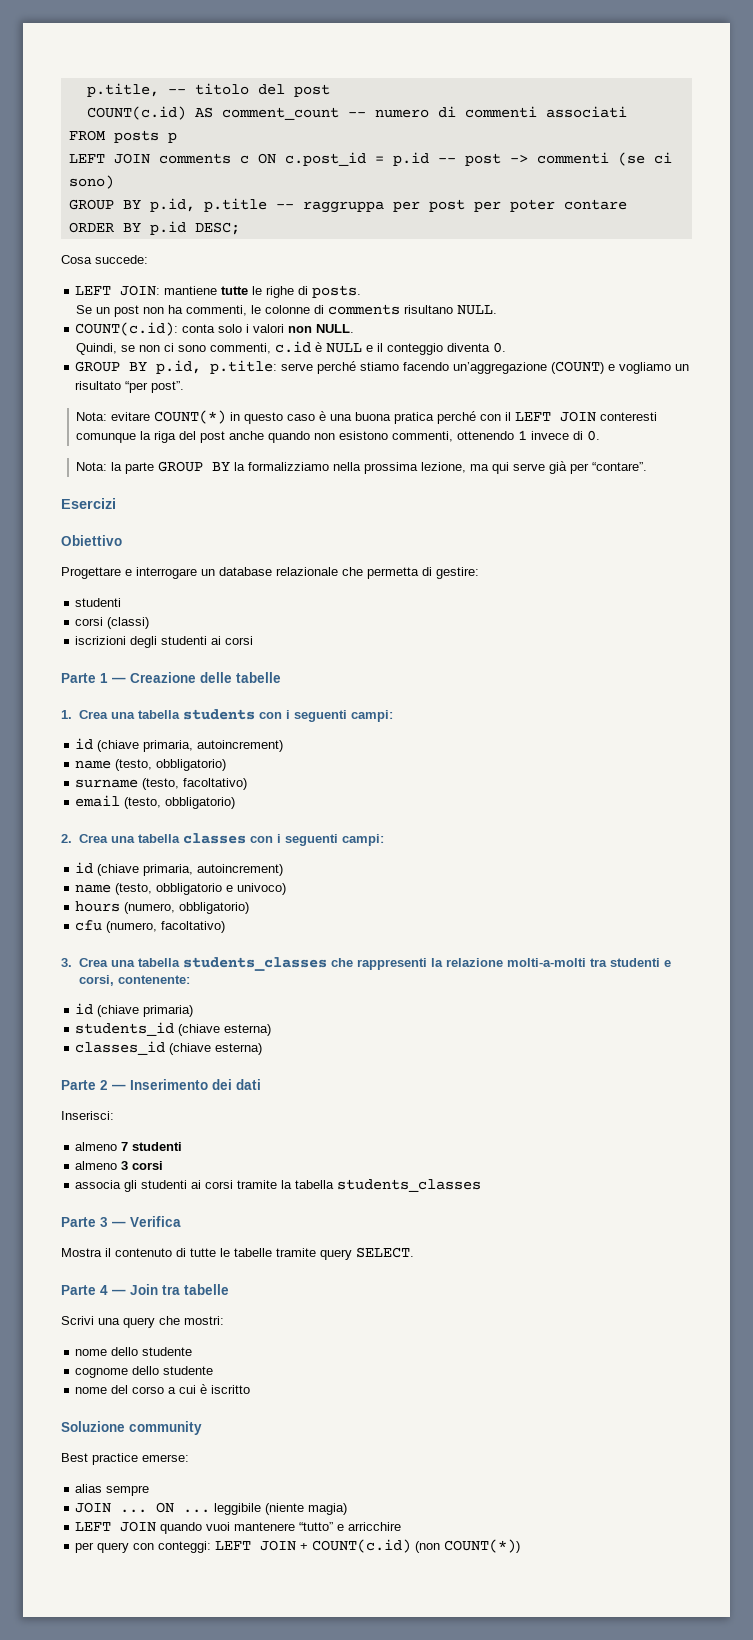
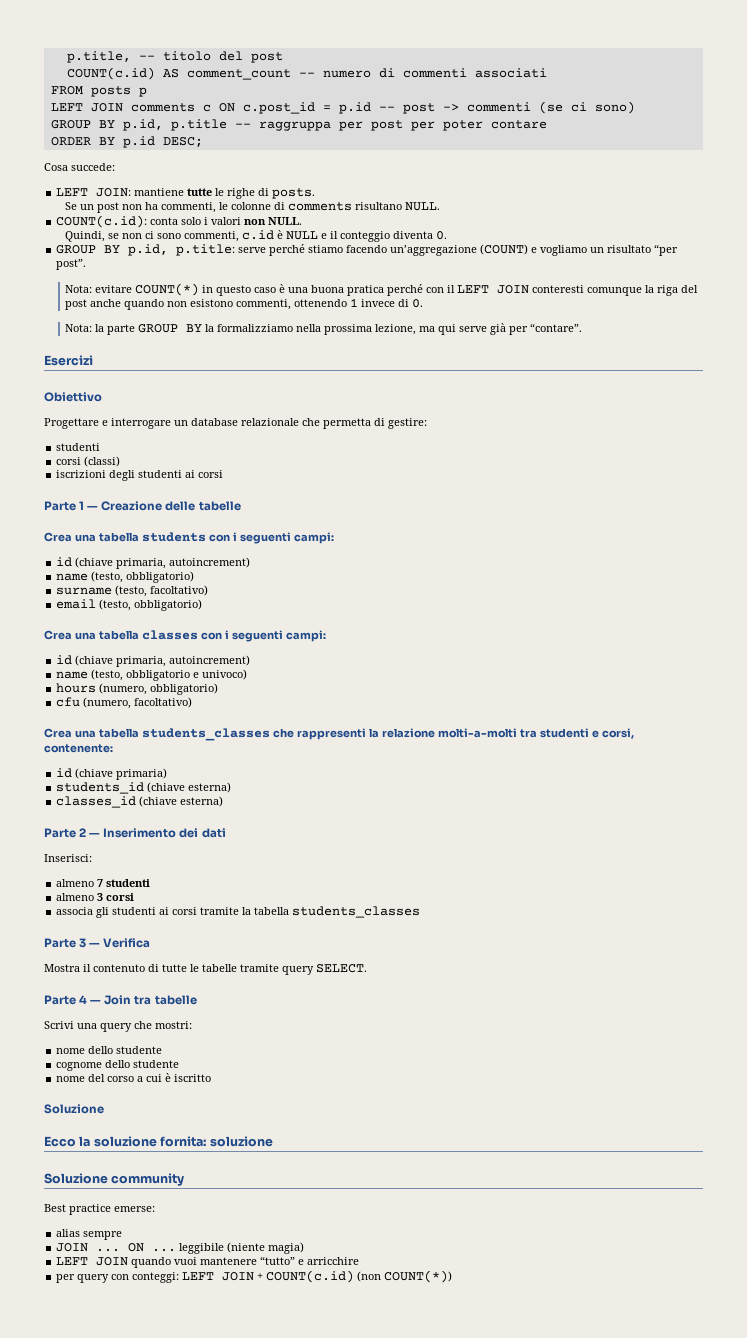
[61,710,72,719] 1. -> (241, 506) none
[61,834,72,843] 2. -> (203, 605) none
[61,958,72,967] 3. -> (193, 702) none
(125, 1426) none -> [44,1136,273,1147] [44,1173,108,1184] // Ecco la soluzione fornita: soluzione // Soluzione

